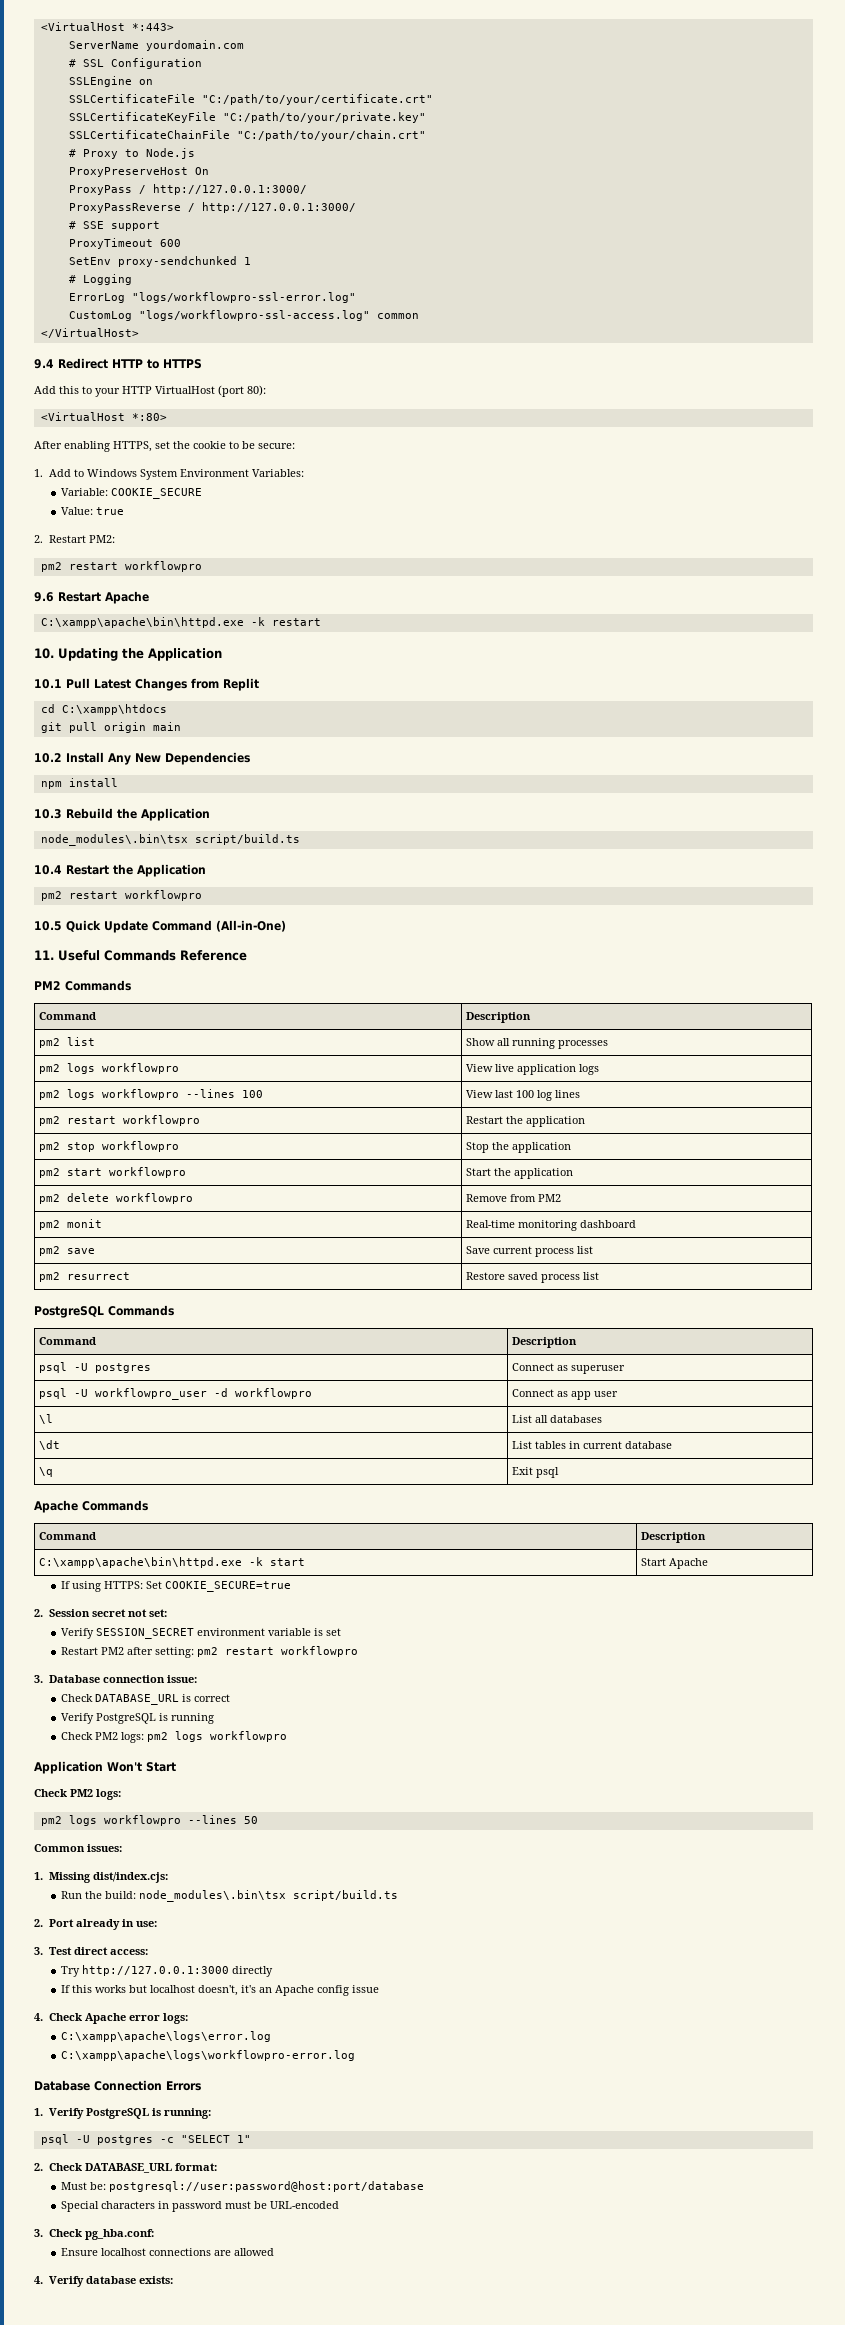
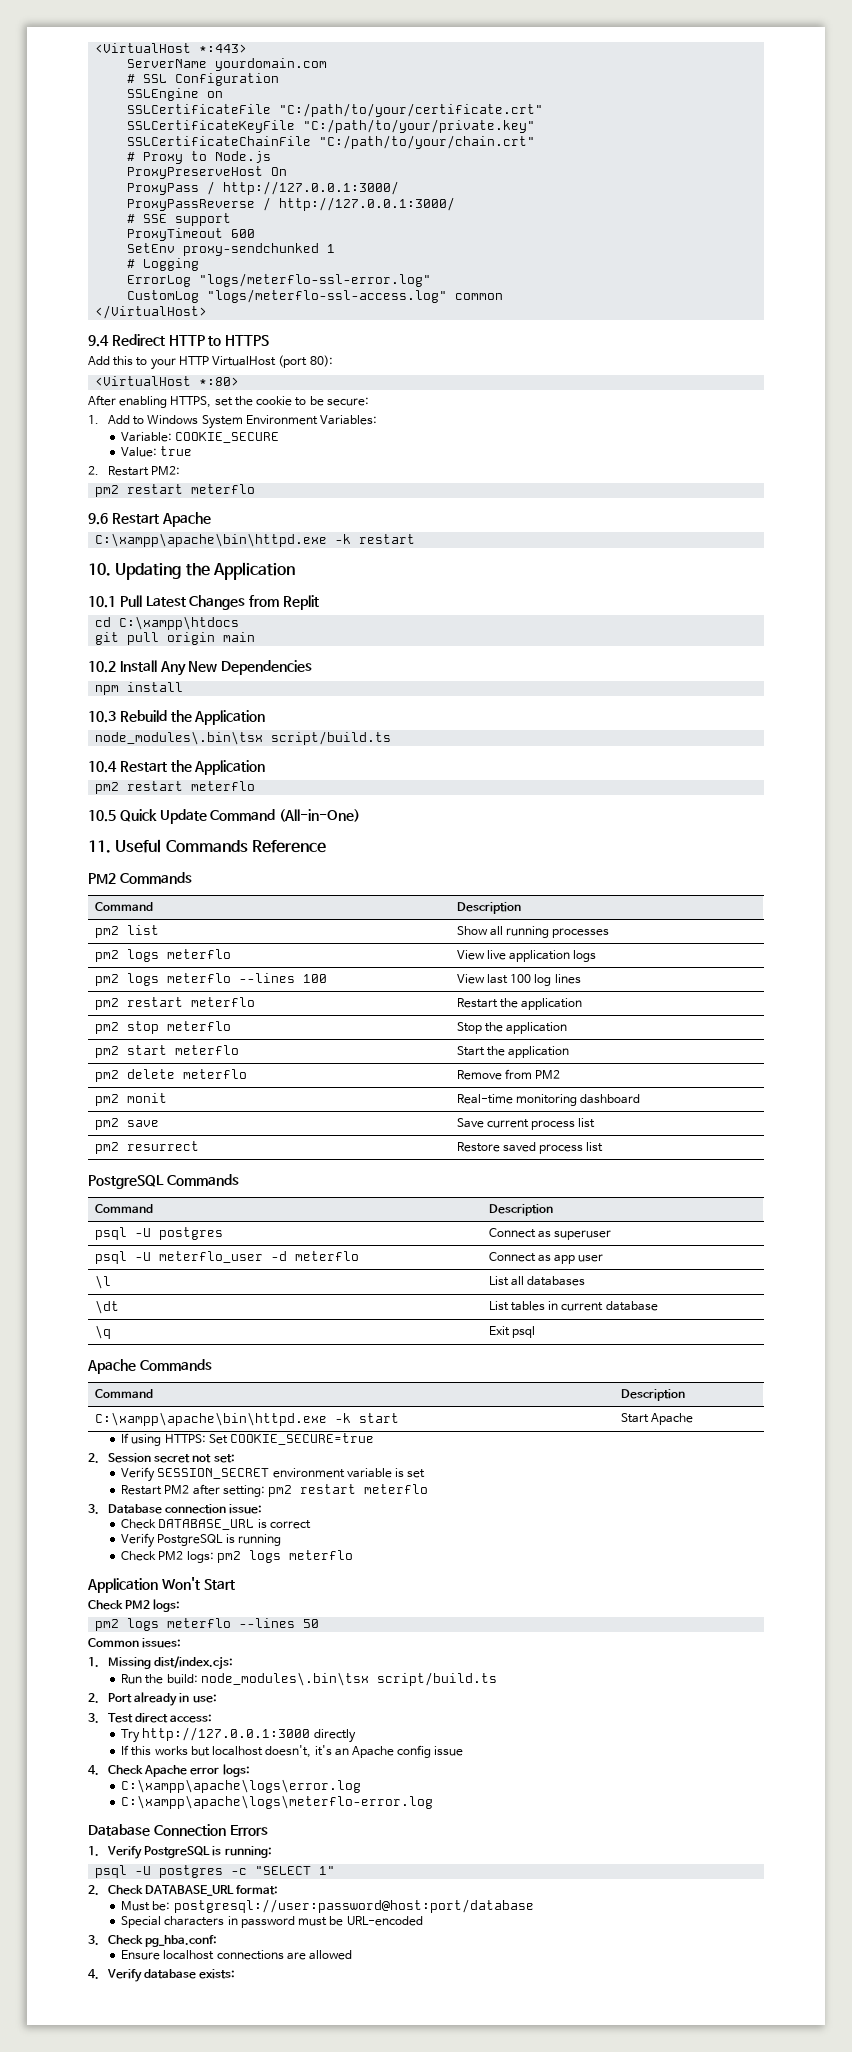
[131,292,356,303] "logs/workflowpro-ssl-error.log" -> [199,273,432,287] "logs/meterflo-ssl-error.log"
[138,310,370,321] "logs/workflowpro-ssl-access.log" -> [207,289,448,303] "logs/meterflo-ssl-access.log"
[124,561,202,572] workflowpro -> [191,484,256,494] meterflo
[124,890,202,901] workflowpro -> [191,781,256,791] meterflo
[102,1063,180,1074] workflowpro -> [166,949,231,959] meterflo
[102,1089,180,1100] workflowpro -> [166,973,231,983] meterflo
[123,1115,201,1126] workflowpro -> [190,997,255,1007] meterflo
[102,1141,180,1152] workflowpro -> [166,1021,231,1031] meterflo
[109,1167,187,1178] workflowpro -> [174,1045,239,1055] meterflo
[116,1193,194,1204] workflowpro -> [182,1069,247,1079] meterflo
[95,1388,313,1400] workflowpro_user -d workflowpro -> [158,1251,359,1263] meterflo_user -d meterflo
[281,1646,359,1657] workflowpro -> [364,1484,429,1494] meterflo
[210,1731,288,1742] workflowpro -> [288,1550,353,1560] meterflo
[103,1815,181,1826] workflowpro -> [167,1618,232,1628] meterflo
[61,2050,356,2061] C:\xampp\apache\logs\workflowpro-error.log -> [121,1795,434,1809] C:\xampp\apache\logs\meterflo-error.log

